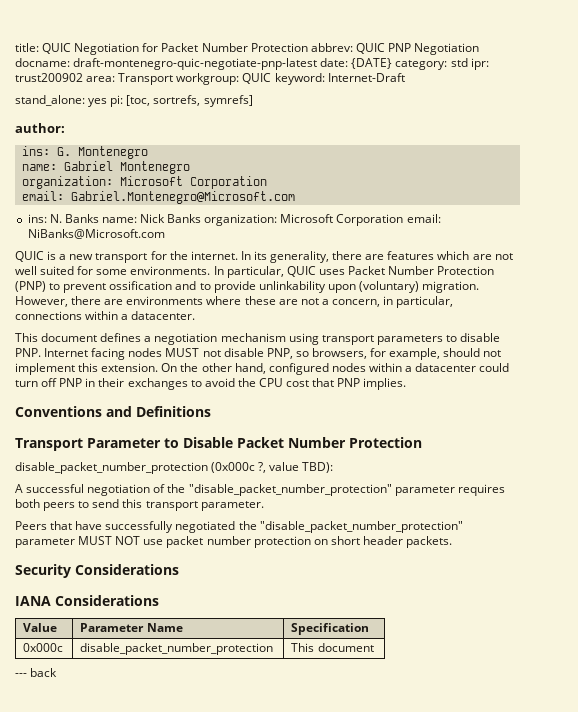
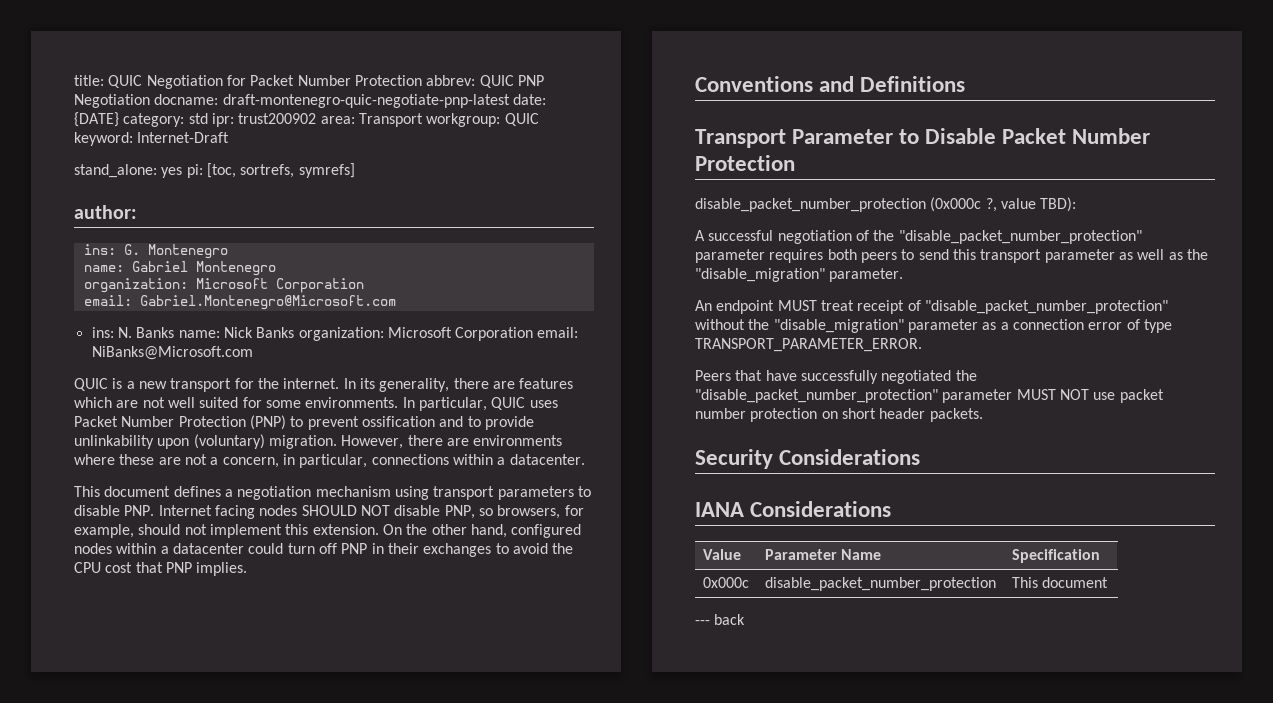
[165,348,221,357] MUST not -> [301,505,390,516] SHOULD NOT
[200,501,264,511] parameter. -> [1044,249,1208,263] [695,268,904,282] [695,300,1168,314] [695,319,1172,333] [695,338,922,352] parameter as well as the "disable_migration" parameter. // An endpoint MUST treat receipt of "disable_packet_number_protection" without the "disable_migration" parameter as a connection error of type TRANSPORT_PARAMETER_ERROR.

